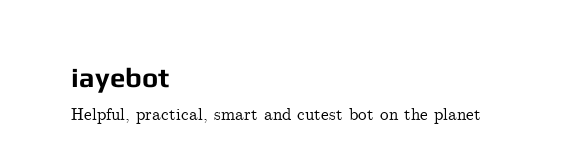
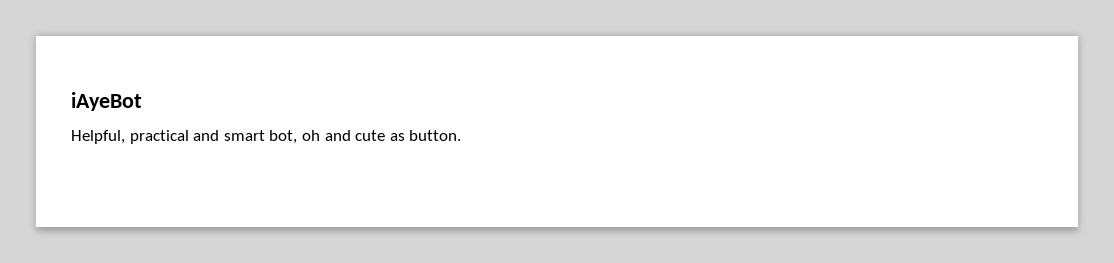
[71,67,169,93] iayebot -> [71,92,142,111] iAyeBot
[136,108,481,124] practical, smart and cutest bot on the planet -> [129,130,462,144] practical and smart bot, oh and cute as button.

